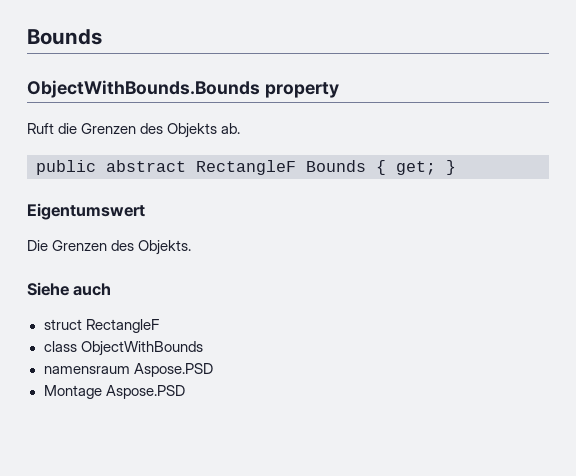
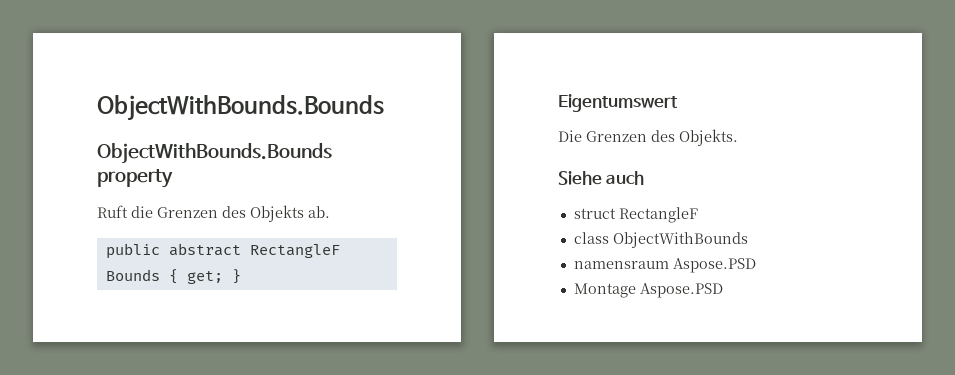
[27,29,102,45] Bounds -> [97,95,384,121] ObjectWithBounds.Bounds

